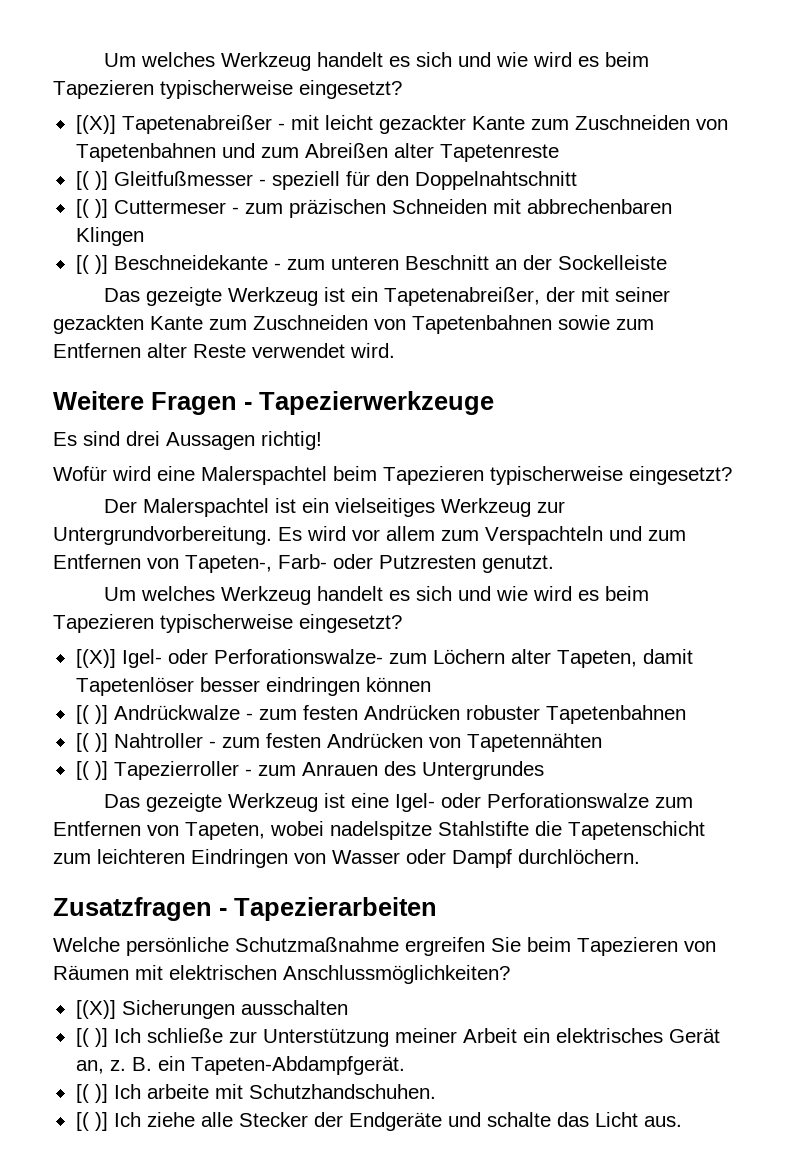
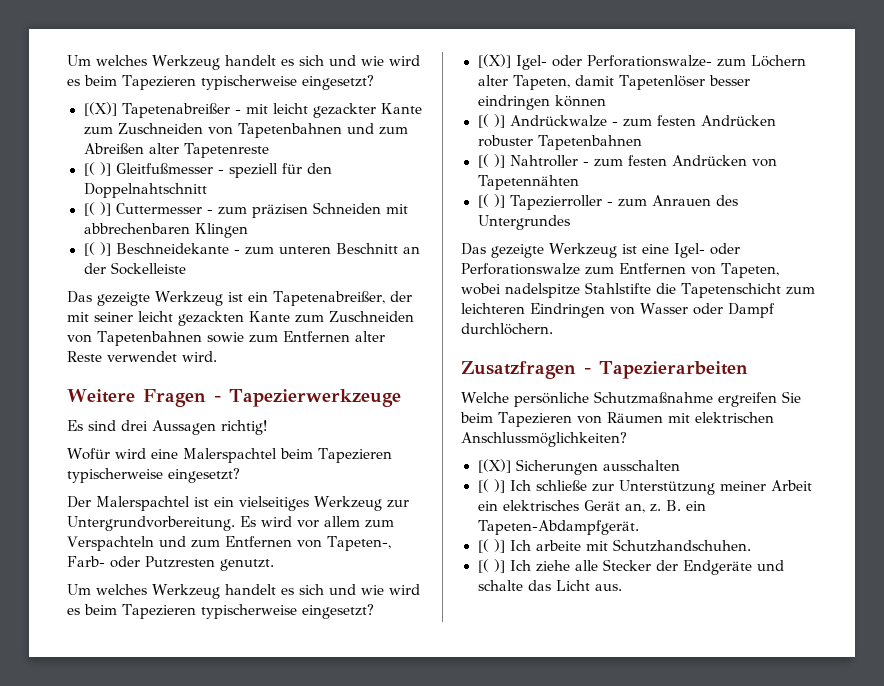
[113,199,386,218] Cuttermeser - zum präzischen -> [115,203,308,218] Cuttermesser - zum präzisen
(670, 294) none -> [138,311,173,322] leicht

